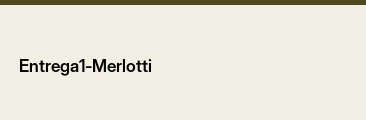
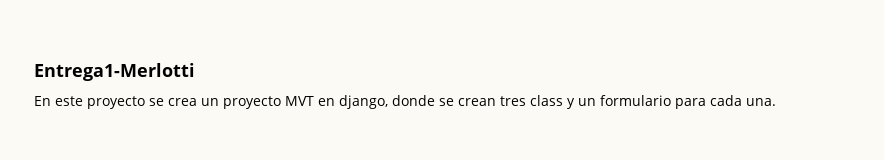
(152, 67) none -> [34,95,776,109] // En este proyecto se crea un proyecto MVT en django, donde se crean tres class y un formulario para cada una.

